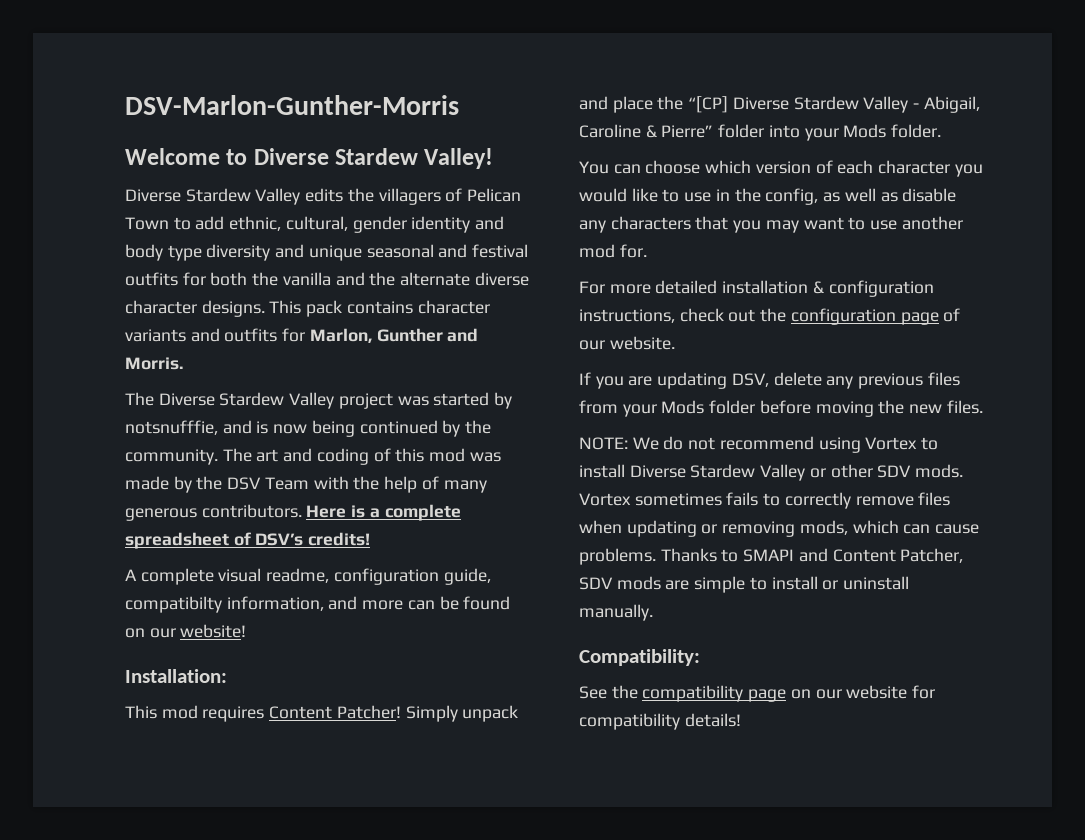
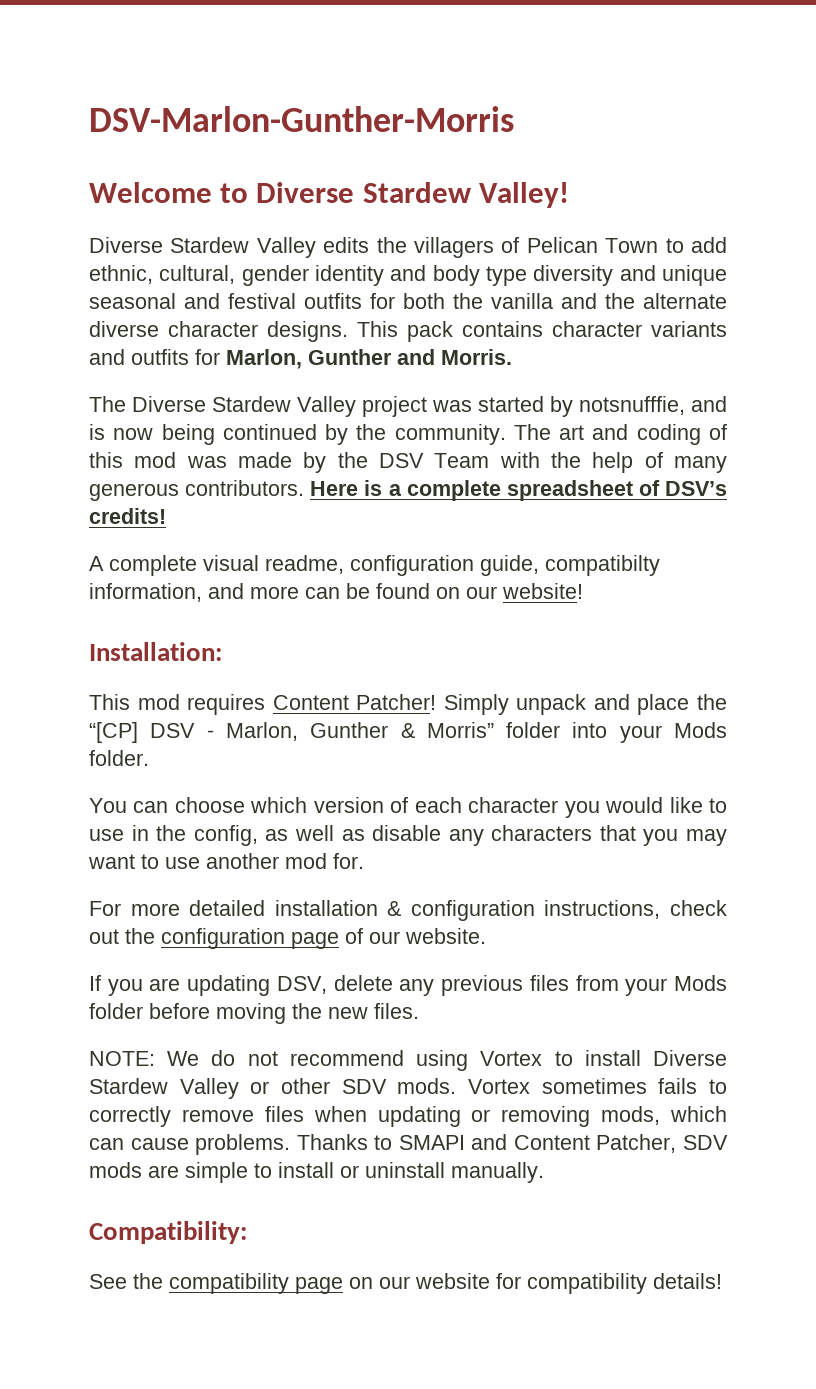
[732,96,980,113] [579,124,714,138] Diverse Stardew Valley - Abigail, Caroline & Pierre” -> [150,722,494,741] DSV - Marlon, Gunther & Morris”

